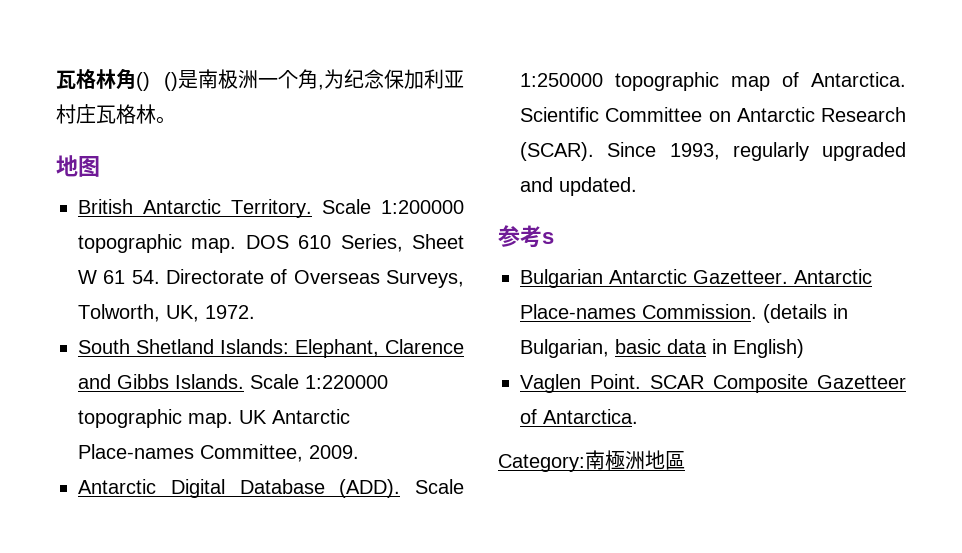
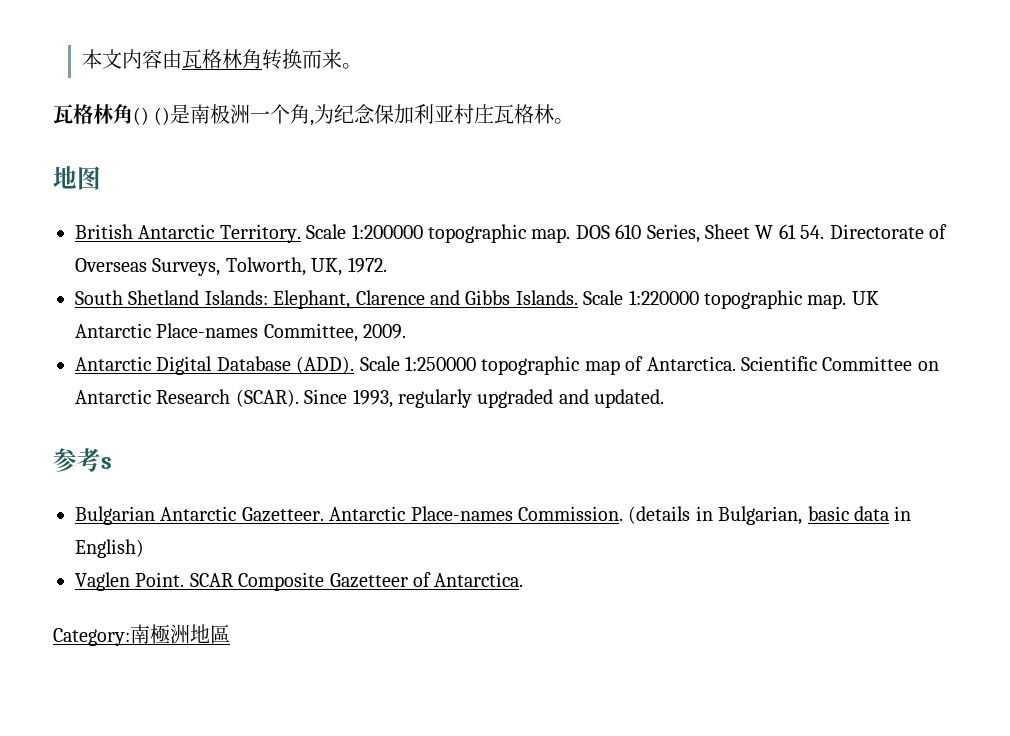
(56, 79) none -> [81,49,362,70] 本文内容由瓦格林角转换而来。 //

